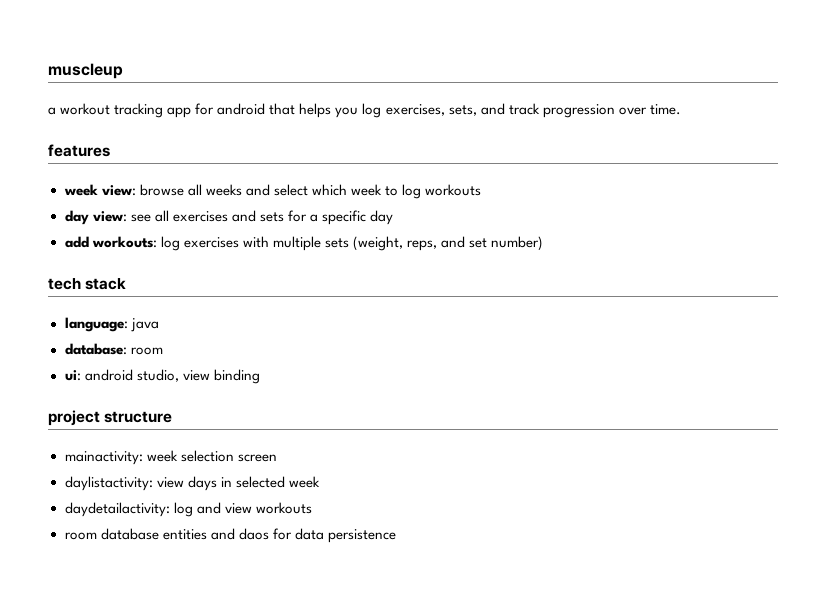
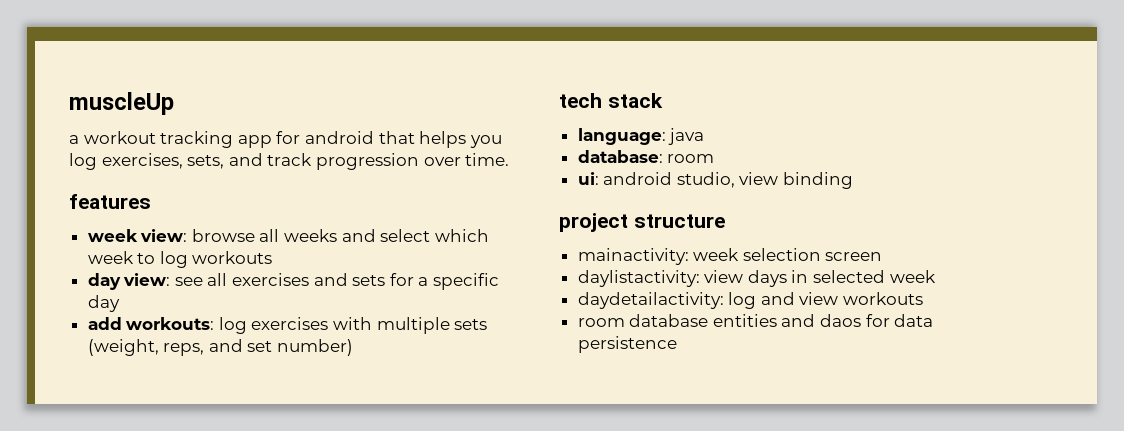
[48,63,123,79] muscleup -> [69,92,174,115] muscleUp

